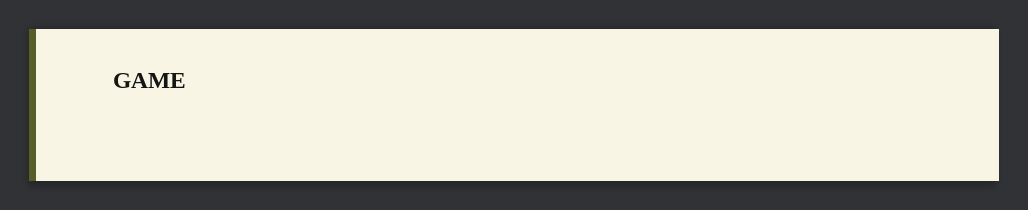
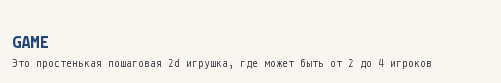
(186, 80) none -> [12,58,432,69] // Это простенькая пошаговая 2d игрушка, где может быть от 2 до 4 игроков

